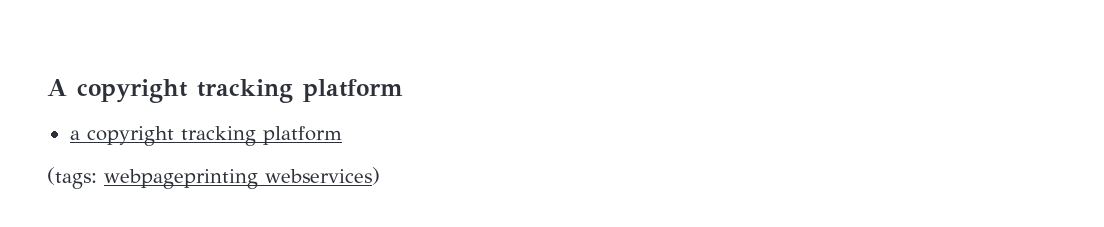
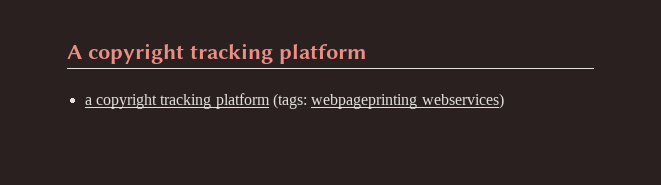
(342, 135) // -> (270, 101) none

